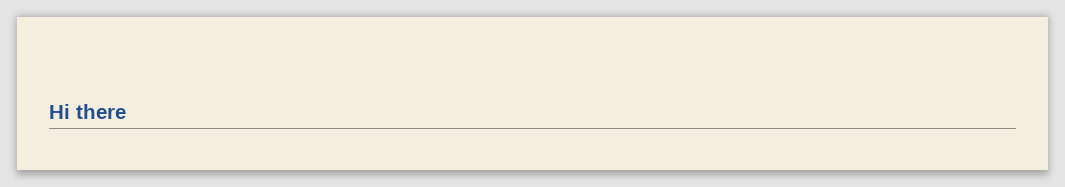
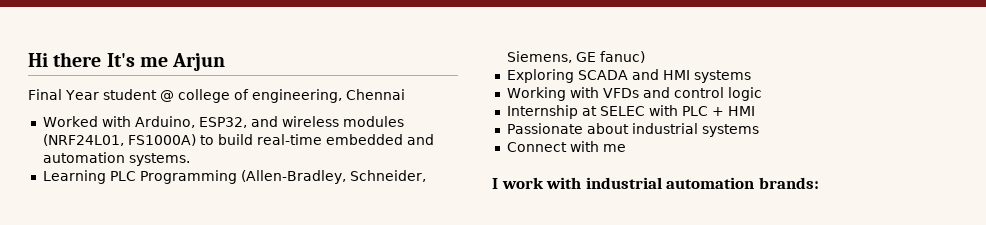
(126, 111) none -> [106,53,226,71] [28,89,405,103] [42,116,404,128] [42,134,434,146] [42,152,190,166] [42,170,426,184] [506,51,645,63] [506,69,751,83] [506,87,762,101] [506,105,755,119] [506,123,759,137] [506,141,626,152] [492,177,819,189] It's me Arjun // Final Year student @ college of engineering, Chennai // Worked with Arduino, ESP32, and wireless modules (NRF24L01, FS1000A) to build real-time embedded and automation systems. // Learning PLC Programming (Allen-Bradley, Schneider, Siemens, GE fanuc) // Exploring SCADA and HMI systems // Working with VFDs and control logic // Internship at SELEC with PLC + HMI // Passionate about industrial systems // Connect with me // I work with industrial automation brands:

